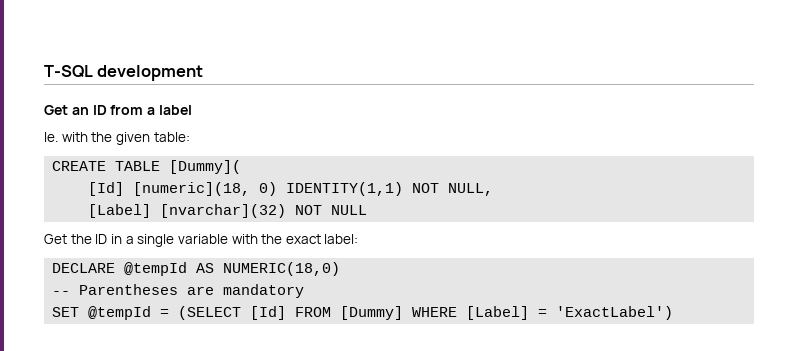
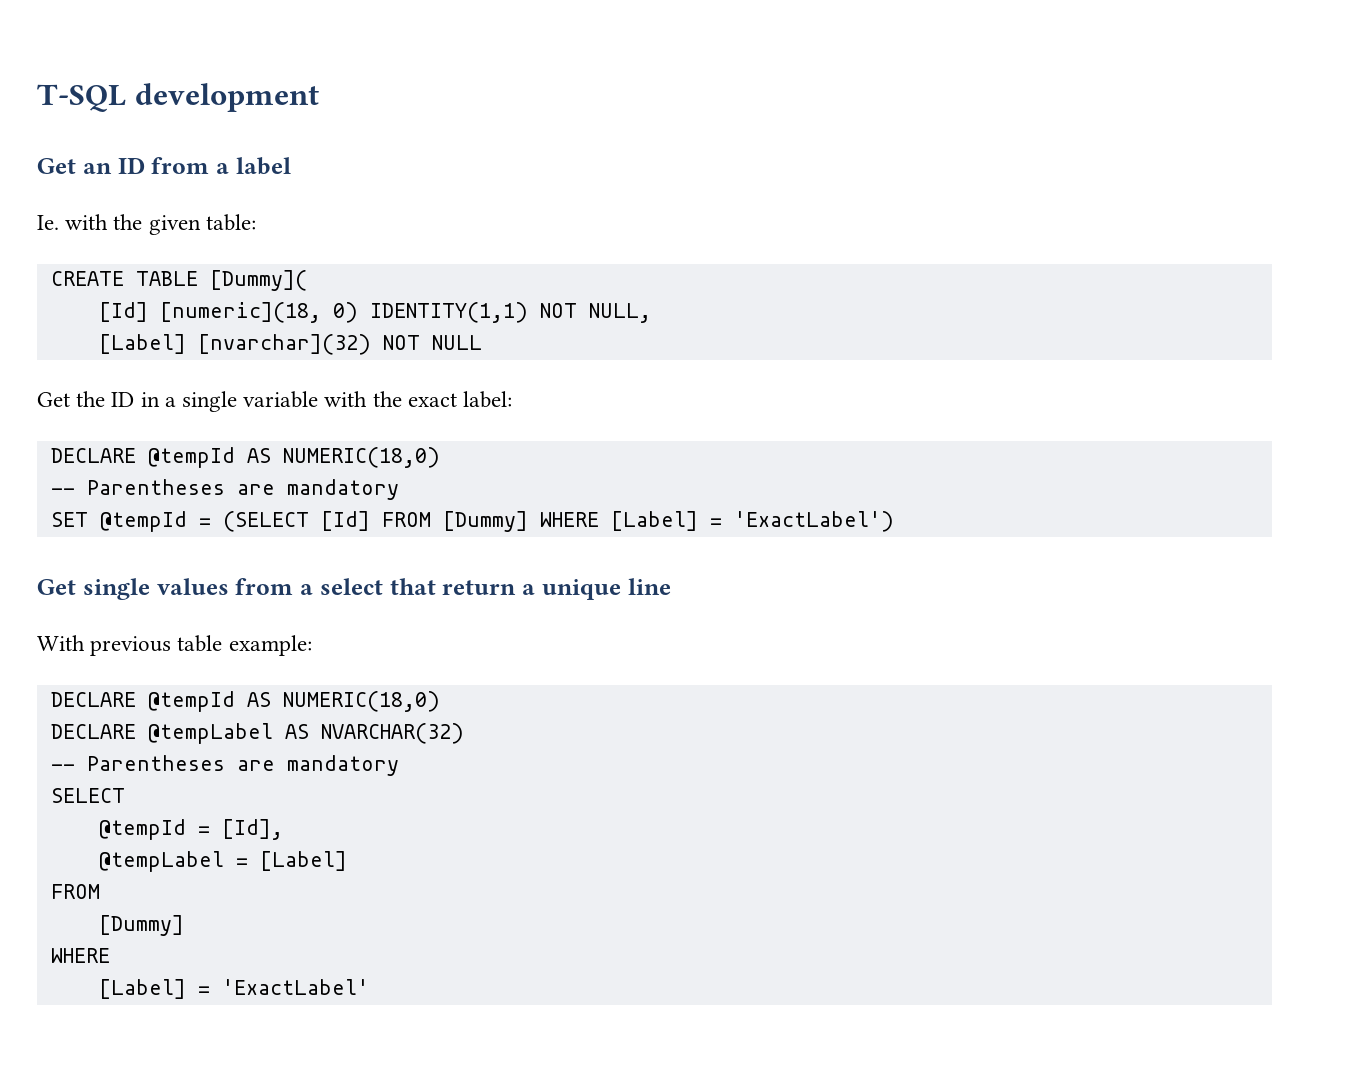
(674, 313) none -> [37,578,671,600] [37,635,312,656] [50,691,440,712] [50,723,464,744] [50,755,399,776] [50,788,125,803] [98,819,283,840] [98,851,347,872] [50,884,100,899] [98,915,184,936] [50,948,110,963] [98,979,369,999] // Get single values from a select that return a unique line // With previous table example: // DECLARE @tempId AS NUMERIC(18,0) // DECLARE @tempLabel AS NVARCHAR(32) // -- Parentheses are mandatory // SELECT // @tempId = [Id], // @tempLabel = [Label] // FROM // [Dummy] // WHERE // [Label] = 'ExactLabel'

